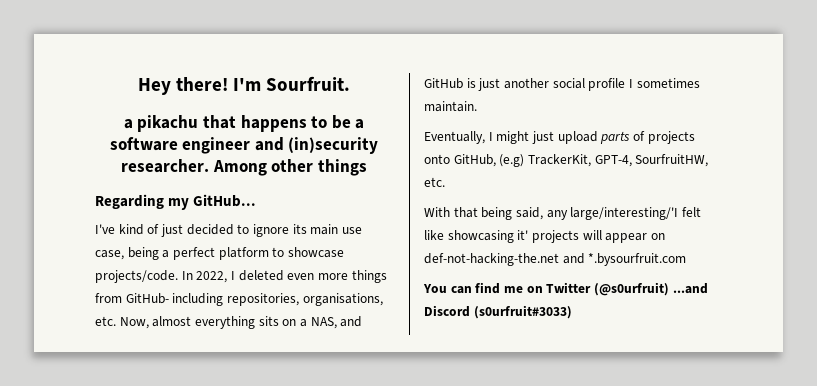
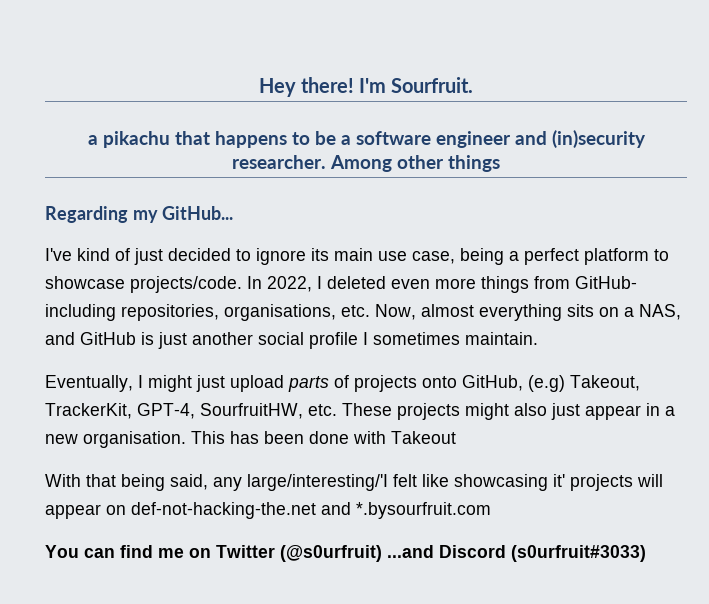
(525, 160) none -> [570,375,640,391] Takeout,
(445, 182) none -> [342,403,675,420] [45,431,456,448] These projects might also just appear in a new organisation. This has been done with Takeout

